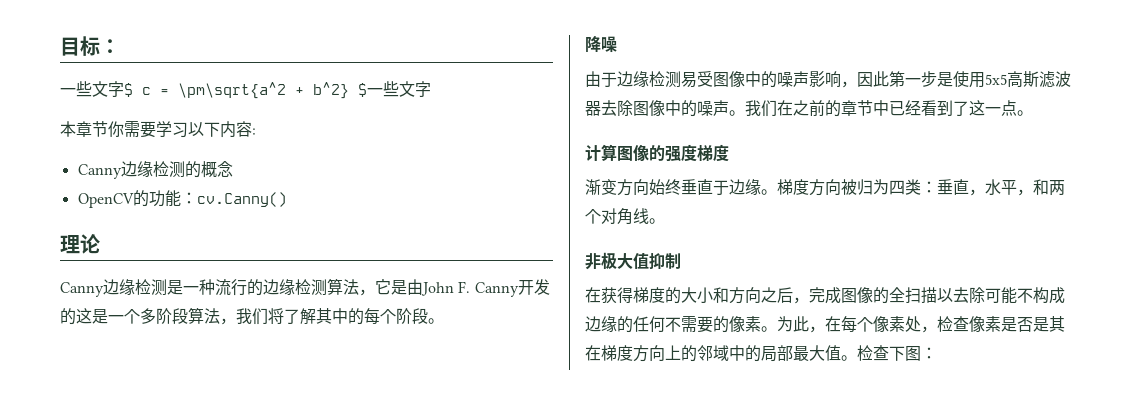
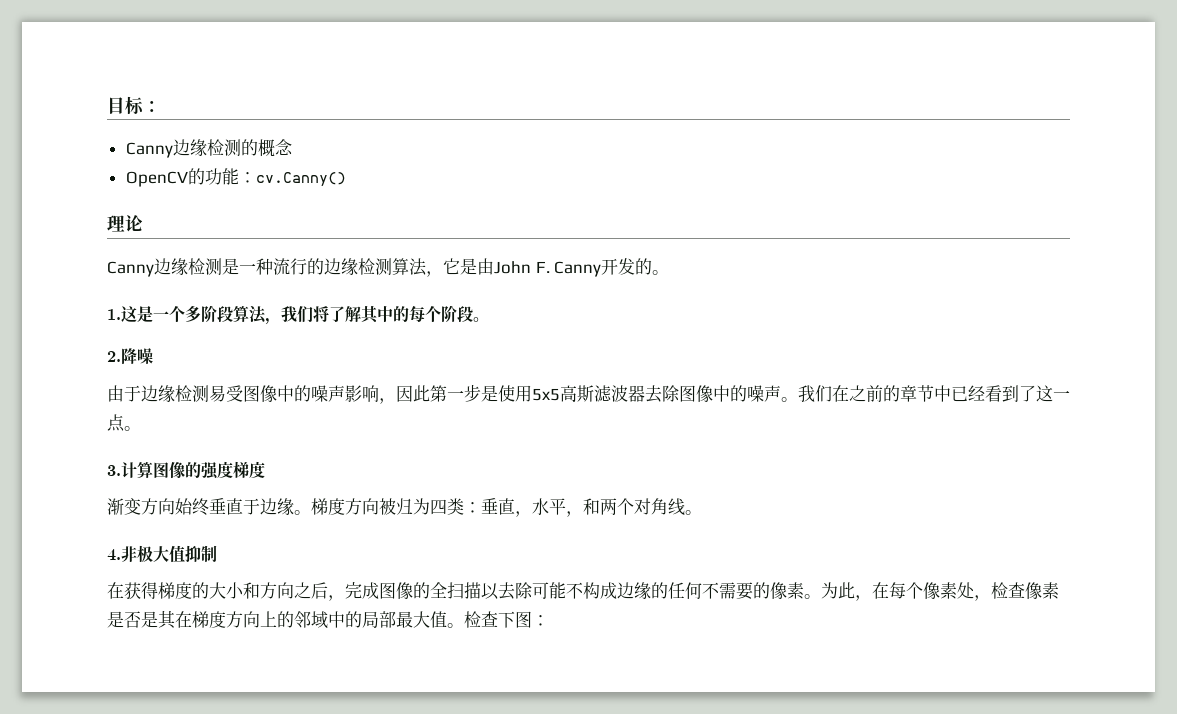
[60,81,431,99] [60,121,256,138] // 一些文字$ c = \pm\sqrt{a^2 + b^2} $一些文字 // 本章节你需要学习以下内容: -> (161, 106) none
(76, 316) none -> [652,270,670,275] [107,309,121,320] 。 // 1.
(444, 321) none -> [107,351,121,362] 2.
(1033, 113) none -> [107,465,121,476] 3.
(665, 221) none -> [107,549,121,561] 4.

